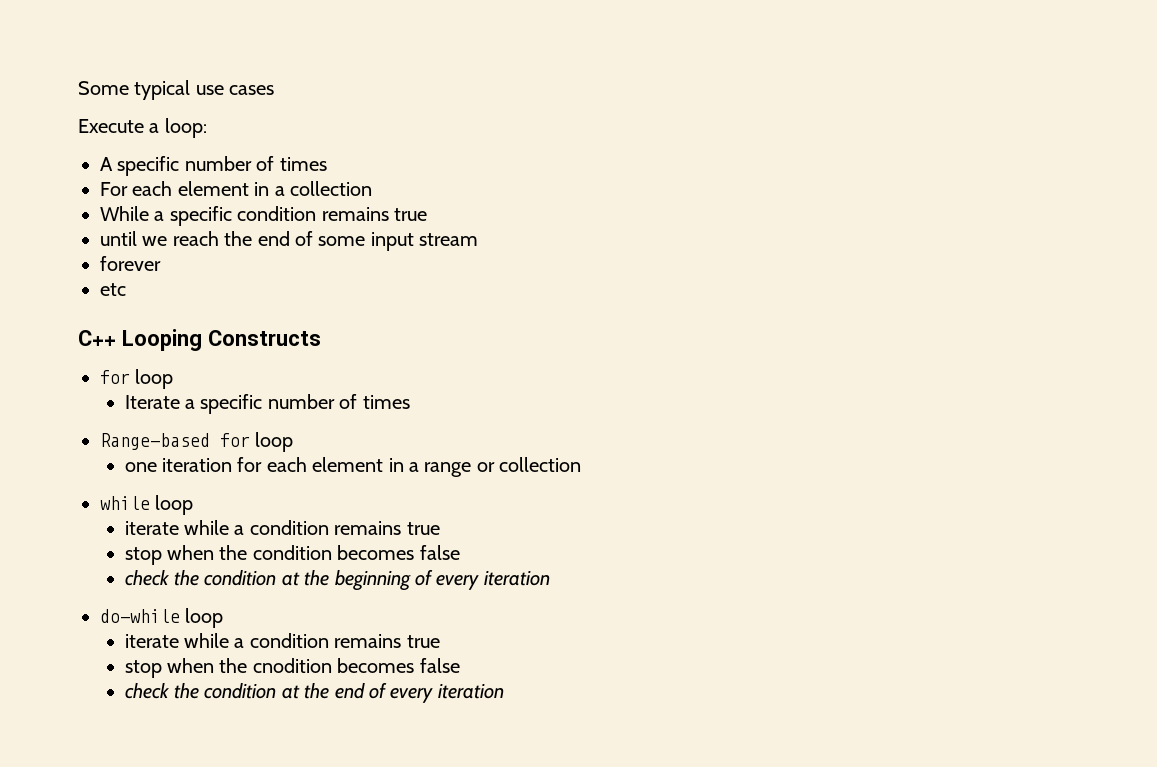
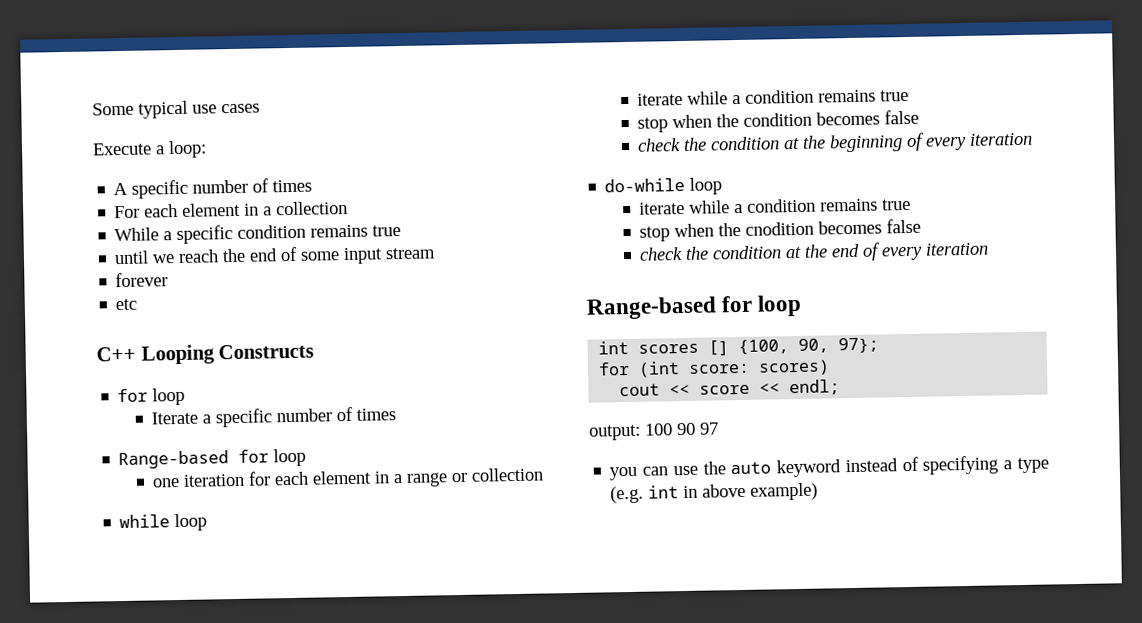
(504, 691) none -> [586,294,803,320] [598,337,880,356] [598,359,831,378] [619,379,841,397] [589,422,719,441] [609,455,1049,481] [610,482,819,504] // Range-based for loop // int scores [] {100, 90, 97}; // for (int score: scores) // cout << score << endl; // output: 100 90 97 // you can use the auto keyword instead of specifying a type (e.g. int in above example)

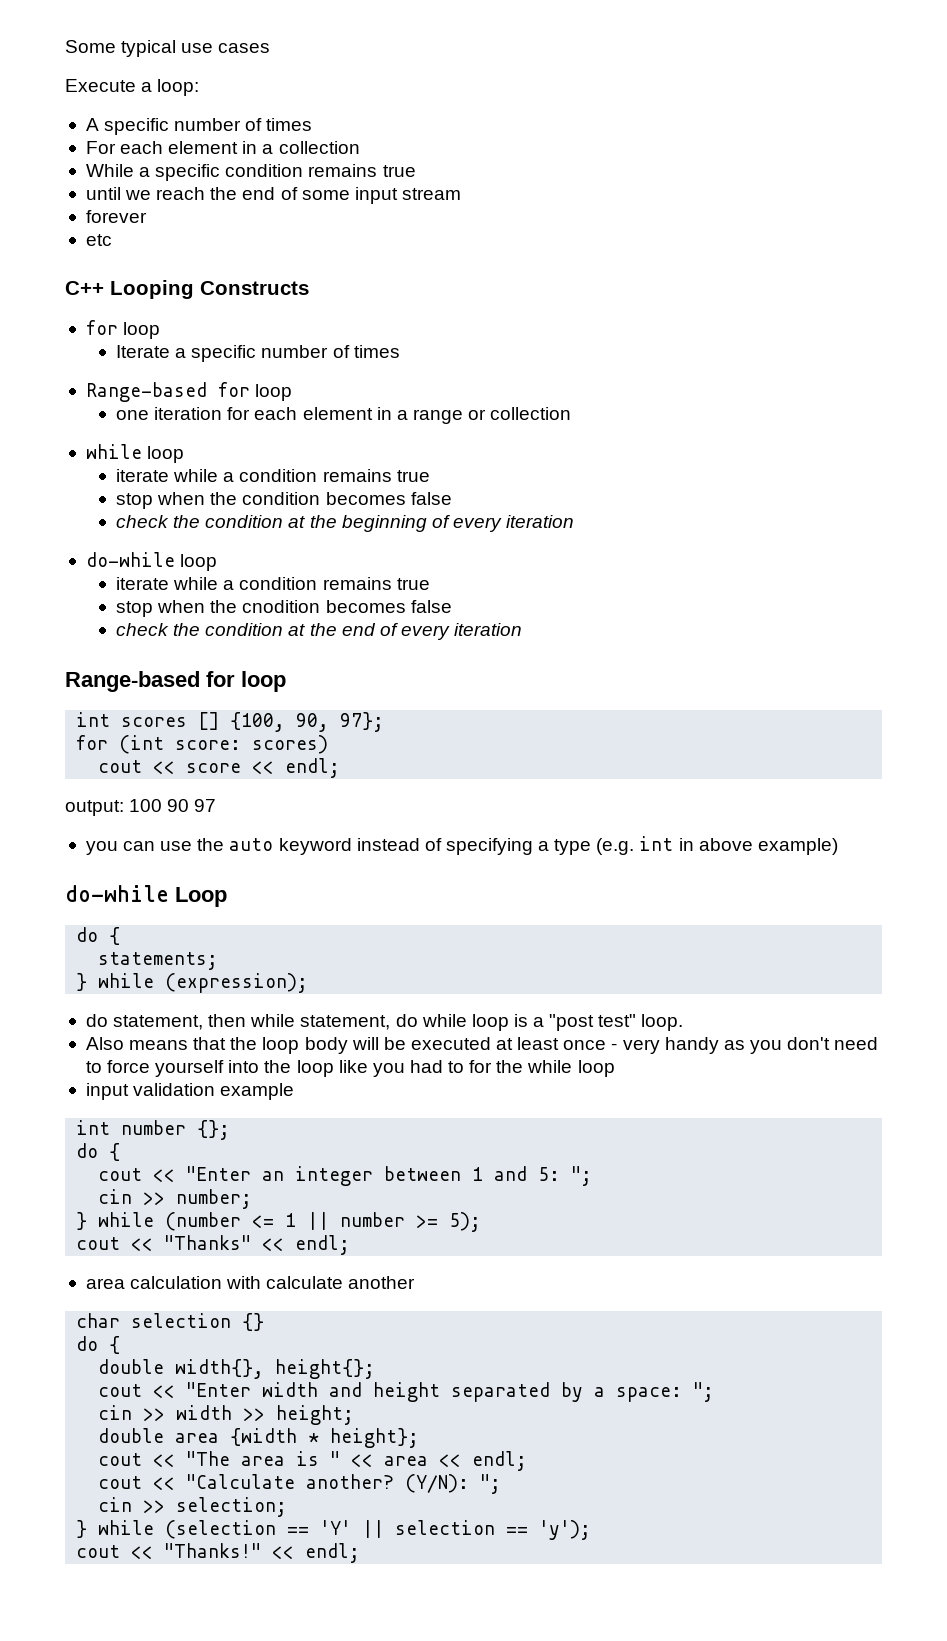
(819, 491) none -> [65,885,227,907] [76,927,121,945] [98,952,219,970] [76,973,309,993] [85,1014,684,1031] [85,1037,879,1054] [85,1060,615,1077] [85,1083,295,1100] [76,1120,231,1140] [76,1143,121,1161] [98,1166,593,1186] [98,1189,253,1209] [76,1212,482,1232] [76,1235,351,1255] [85,1276,416,1289] [76,1313,265,1331] [76,1336,121,1354] [98,1359,376,1379] [98,1382,715,1402] [98,1405,355,1425] [98,1428,420,1448] [98,1451,528,1471] [98,1474,502,1494] [98,1497,288,1517] [76,1520,592,1540] [76,1543,361,1563] // do-while Loop // do { // statements; // } while (expression); // do statement, then while statement, do while loop is a "post test" loop. // Also means that the loop body will be executed at least once - very handy as you don't need to force yourself into the loop like you had to for the while loop // input validation example // int number {}; // do { // cout << "Enter an integer between 1 and 5: "; // cin >> number; // } while (number <= 1 || number >= 5); // cout << "Thanks" << endl; // area calculation with calculate another // char selection {} // do { // double width{}, height{}; // cout << "Enter width and height separated by a space: "; // cin >> width >> height; // double area {width * height}; // cout << "The area is " << area << endl; // cout << "Calculate another? (Y/N): "; // cin >> selection; // } while (selection == 'Y' || selection == 'y'); // cout << "Thanks!" << endl;

